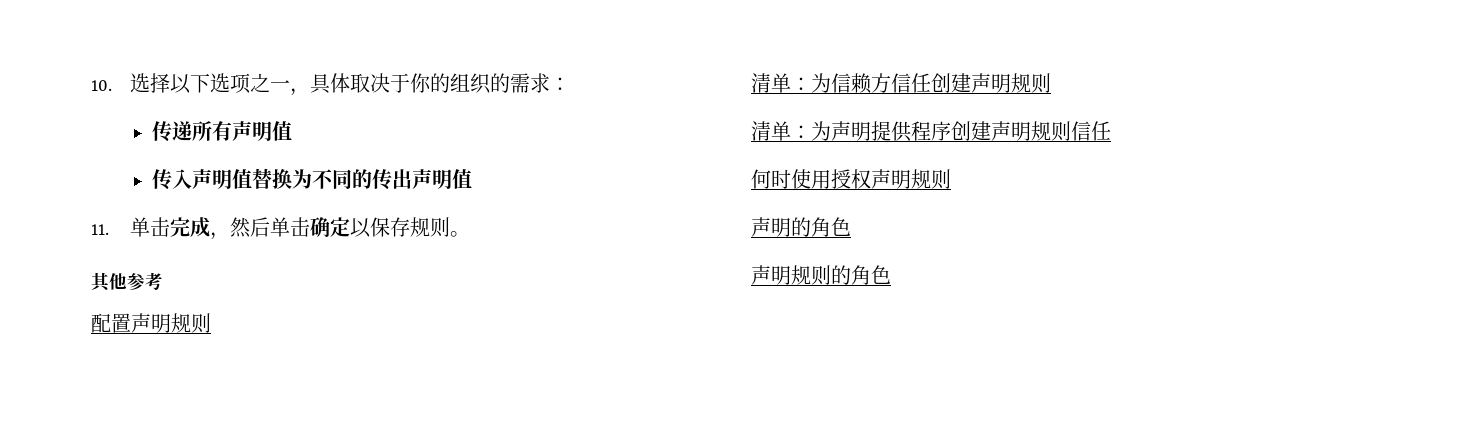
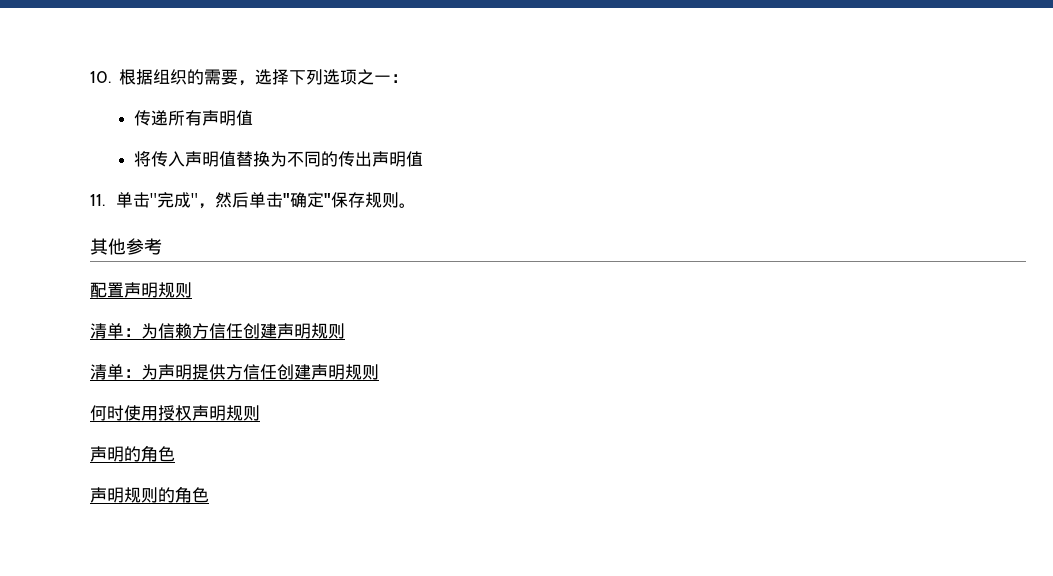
[129,73,550,96] 选择以下选项之一，具体取决于你的组织的需求 -> [119,69,392,86] 根据组织的需要，选择下列选项之一
(292, 131) none -> [133,151,151,167] 将
[169,217,371,240] 完成，然后单击确定以 -> [149,192,331,209] "完成"，然后单击"确定"
[911,121,1111,141] 程序创建声明规则信任 -> [226,364,379,380] 方信任创建声明规则

